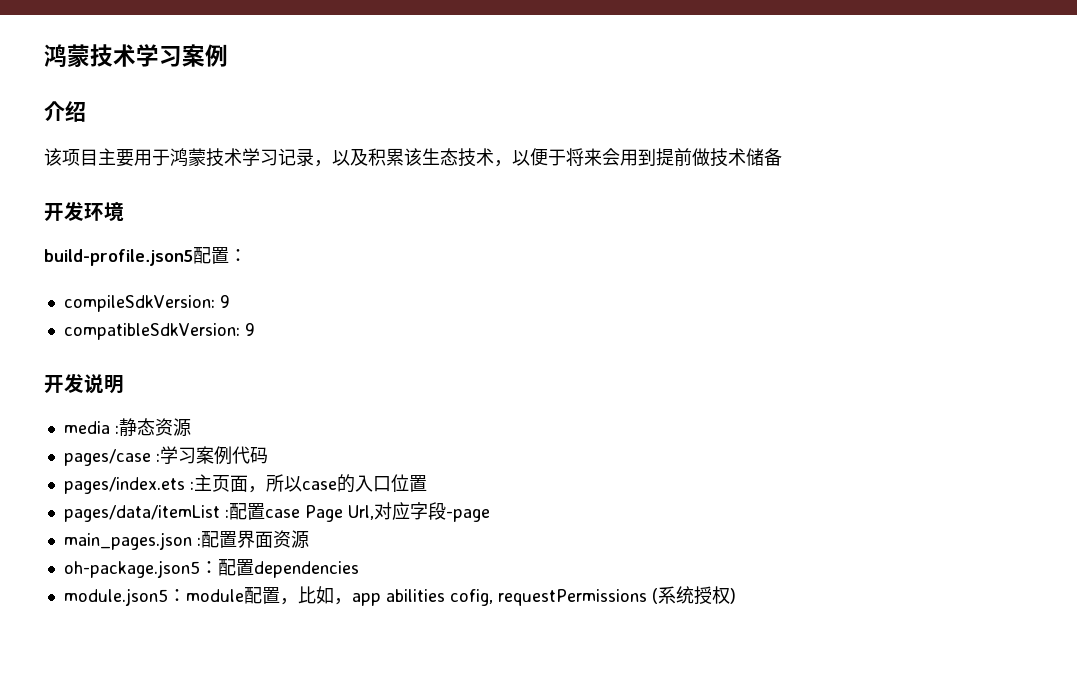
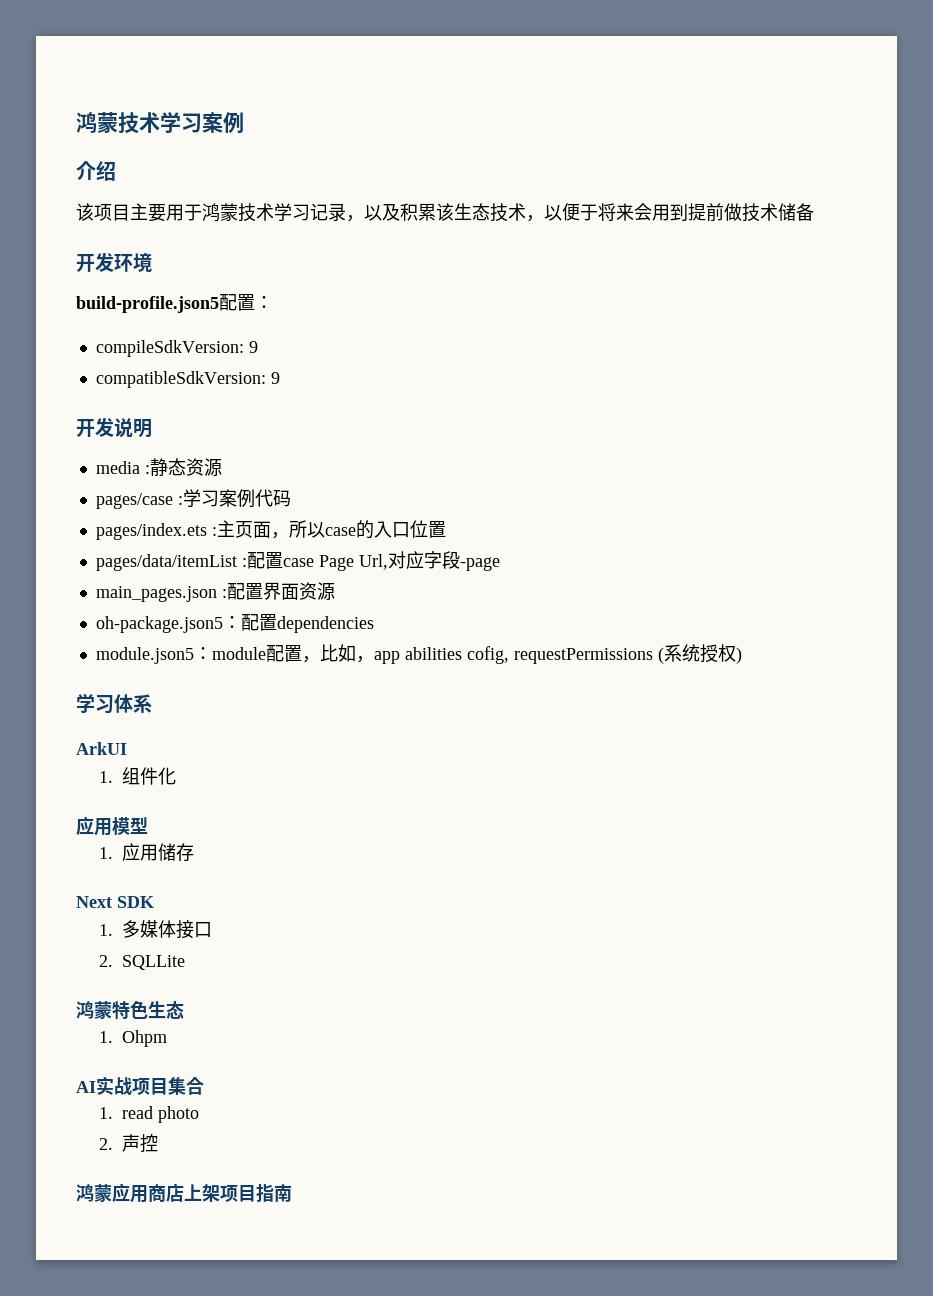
(736, 596) none -> [76,693,152,714] [76,742,127,755] [99,767,177,785] [76,816,148,836] [99,843,195,861] [76,896,154,908] [99,920,213,939] [99,955,186,970] [76,1000,184,1020] [99,1030,168,1047] [76,1076,204,1096] [99,1106,200,1123] [99,1134,159,1153] [76,1183,292,1203] // 学习体系 // ArkUI // 1.组件化 // 应用模型 // 1.应用储存 // Next SDK // 1.多媒体接口 // 2. SQLLite // 鸿蒙特色生态 // 1. Ohpm // AI实战项目集合 // 1. read photo // 2.声控 // 鸿蒙应用商店上架项目指南

